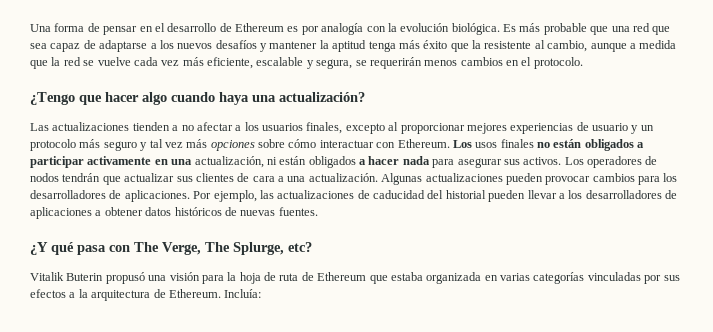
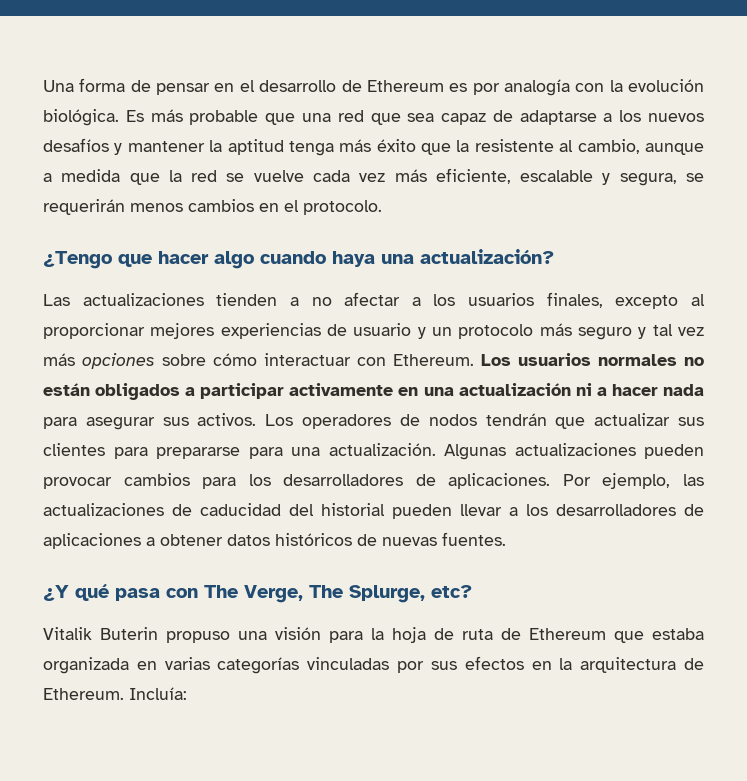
[475,139,534,148] usos finales -> [518,353,677,366] usuarios normales
[194,156,356,168] actualización, ni están obligados -> [458,383,592,396] actualización ni
[237,173,284,182] de cara a -> [113,447,283,459] para prepararse para
[105,272,145,284] propusó -> [166,631,230,643] propuso
[69,292,76,298] a -> [531,661,552,670] en

